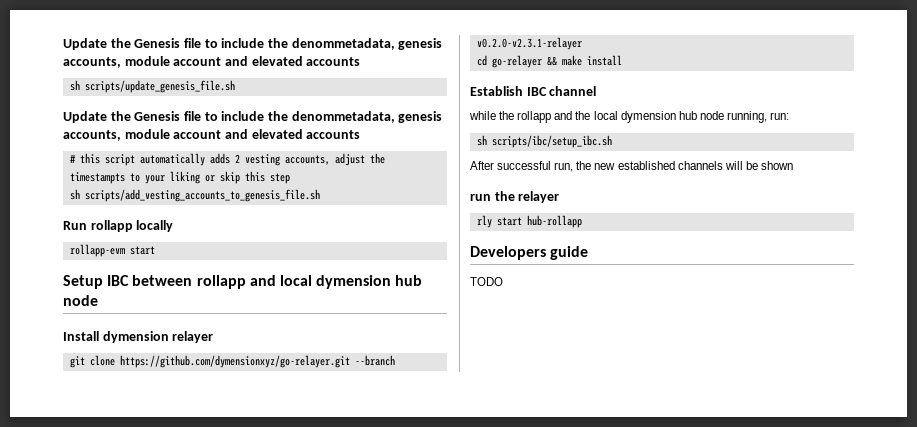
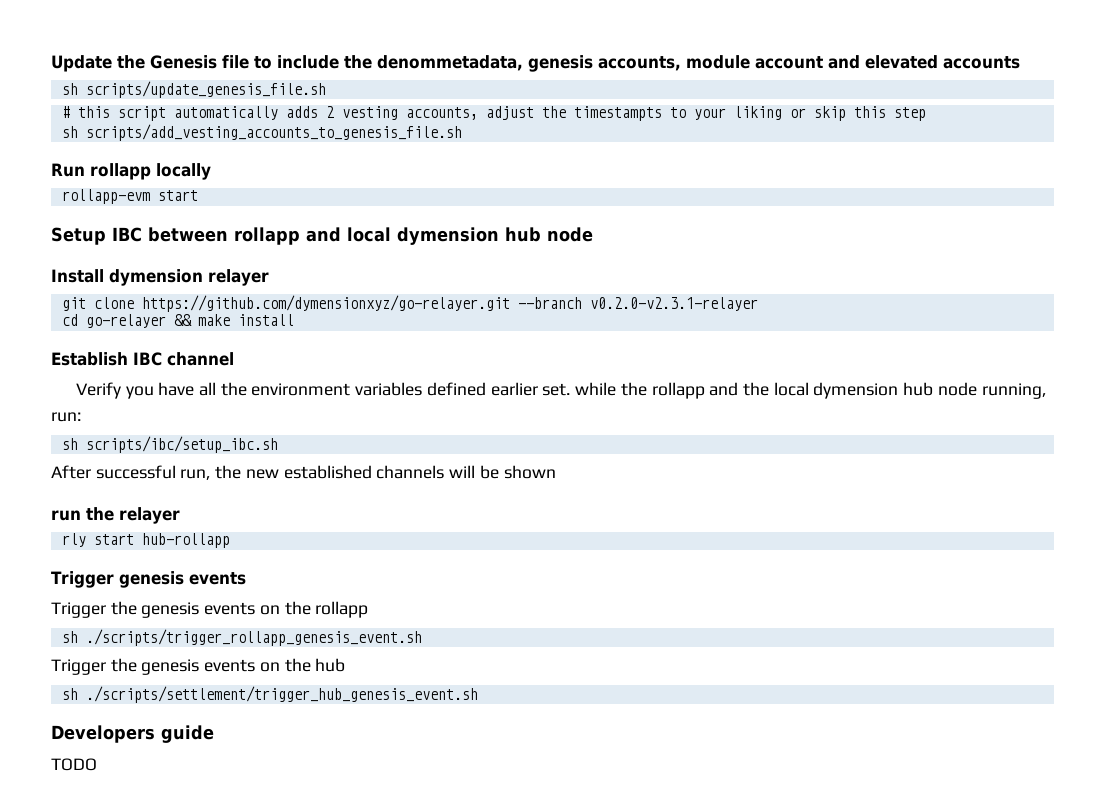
[63,111,443,123] [63,129,361,141] // Update the Genesis file to include the denommetadata, genesis accounts, module account and elevated accounts -> (326, 89) none
(597, 91) none -> [75,382,571,399] Verify you have all the environment variables defined earlier set.
(582, 221) none -> [51,571,246,588] [51,601,369,618] [61,629,422,646] [51,658,346,675] [61,686,478,703] // Trigger genesis events // Trigger the genesis events on the rollapp // sh ./scripts/trigger_rollapp_genesis_event.sh // Trigger the genesis events on the hub // sh ./scripts/settlement/trigger_hub_genesis_event.sh

